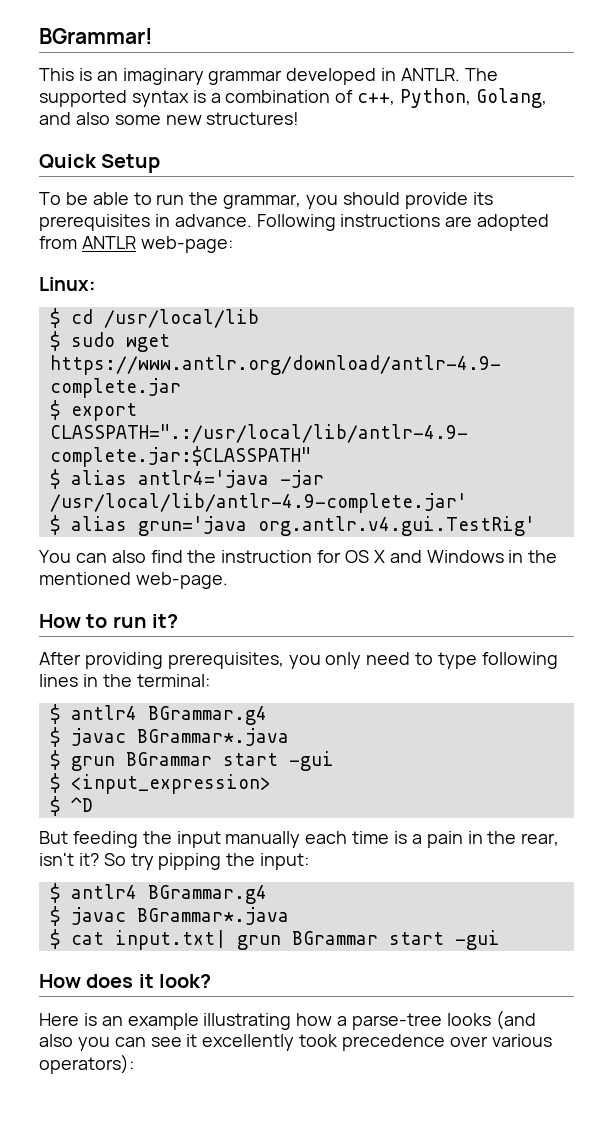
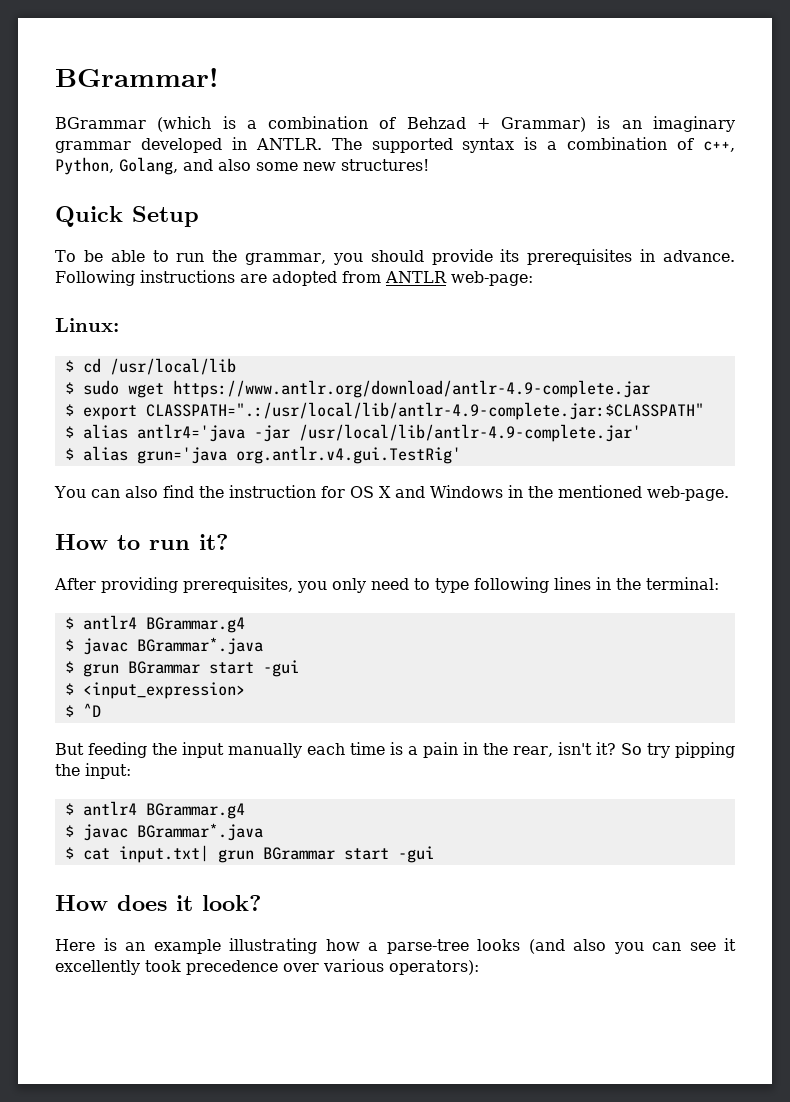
[39,68,74,81] This -> [55,116,587,132] BGrammar (which is a combination of Behzad + Grammar)

